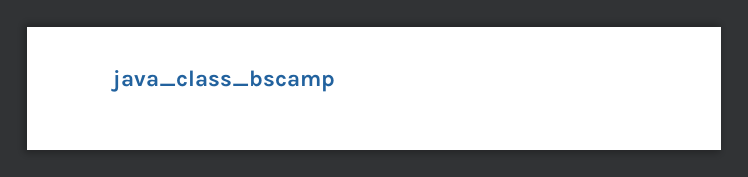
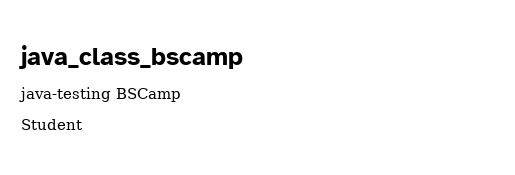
(335, 81) none -> [19,87,181,102] [21,119,82,130] // java-testing BSCamp // Student

